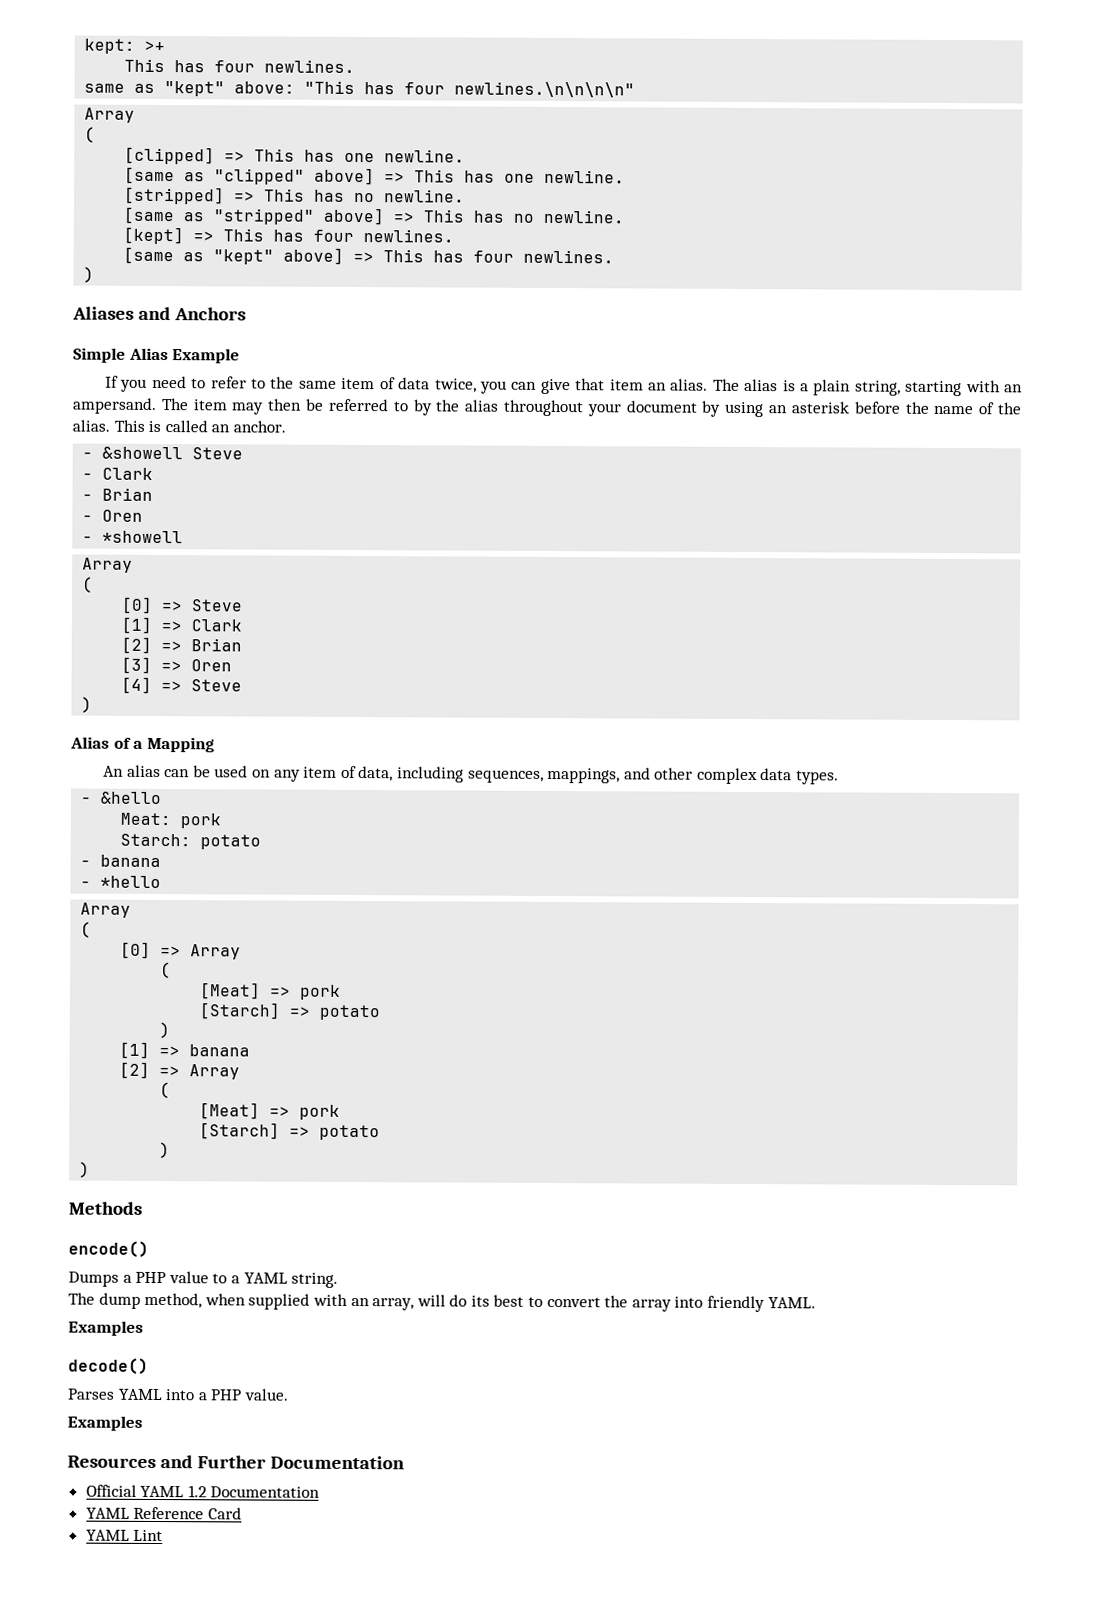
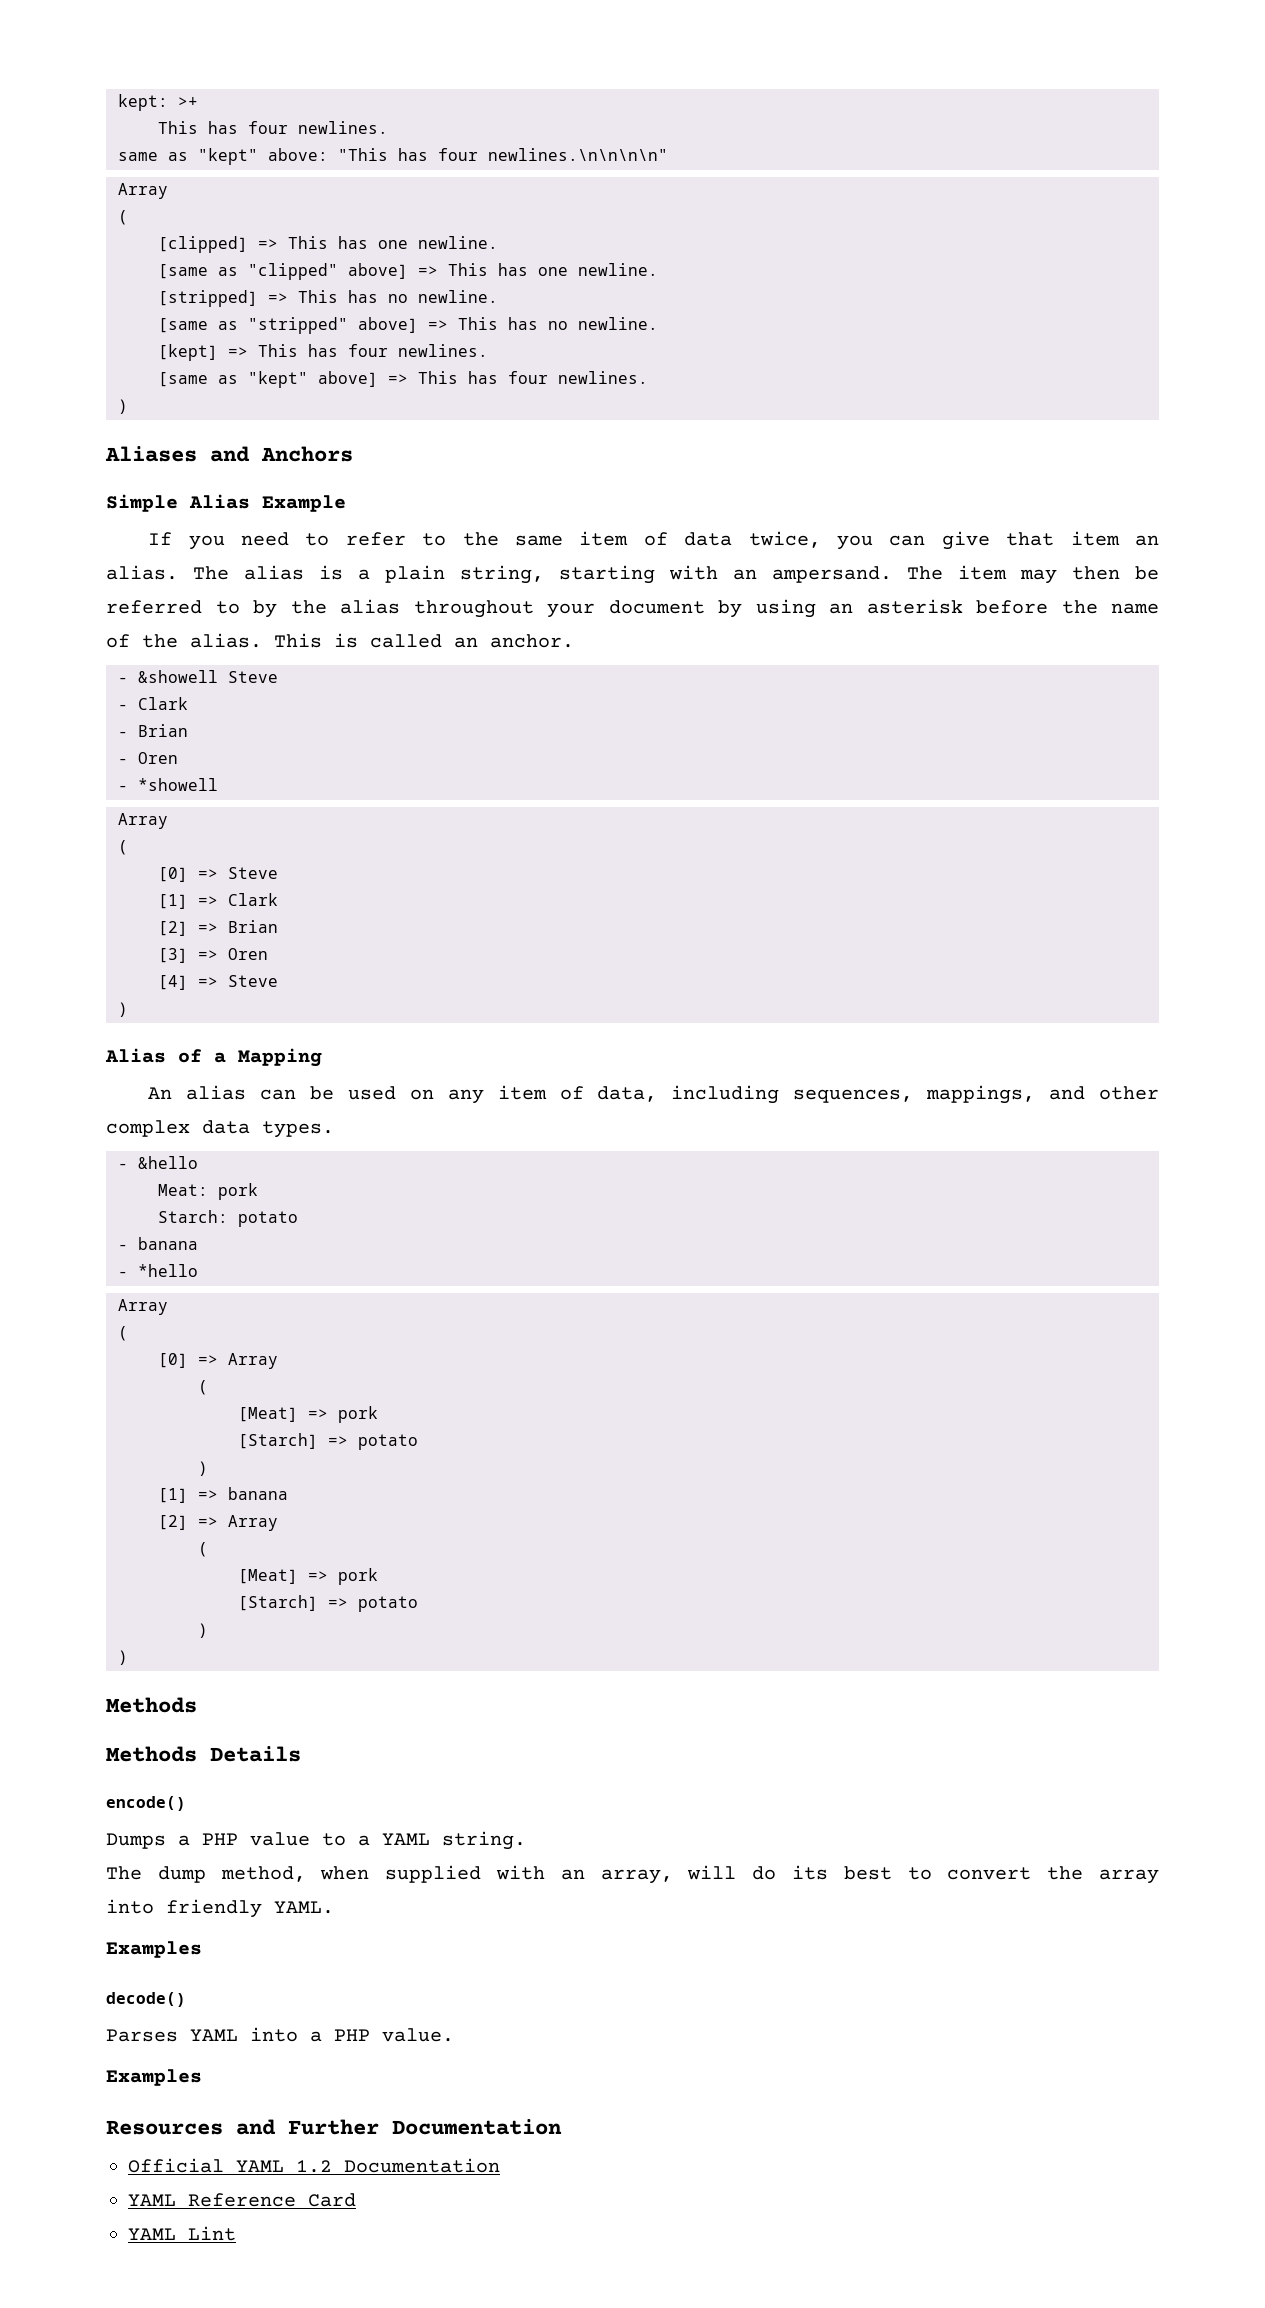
(142, 1208) none -> [106,1746,301,1762] // Methods Details

